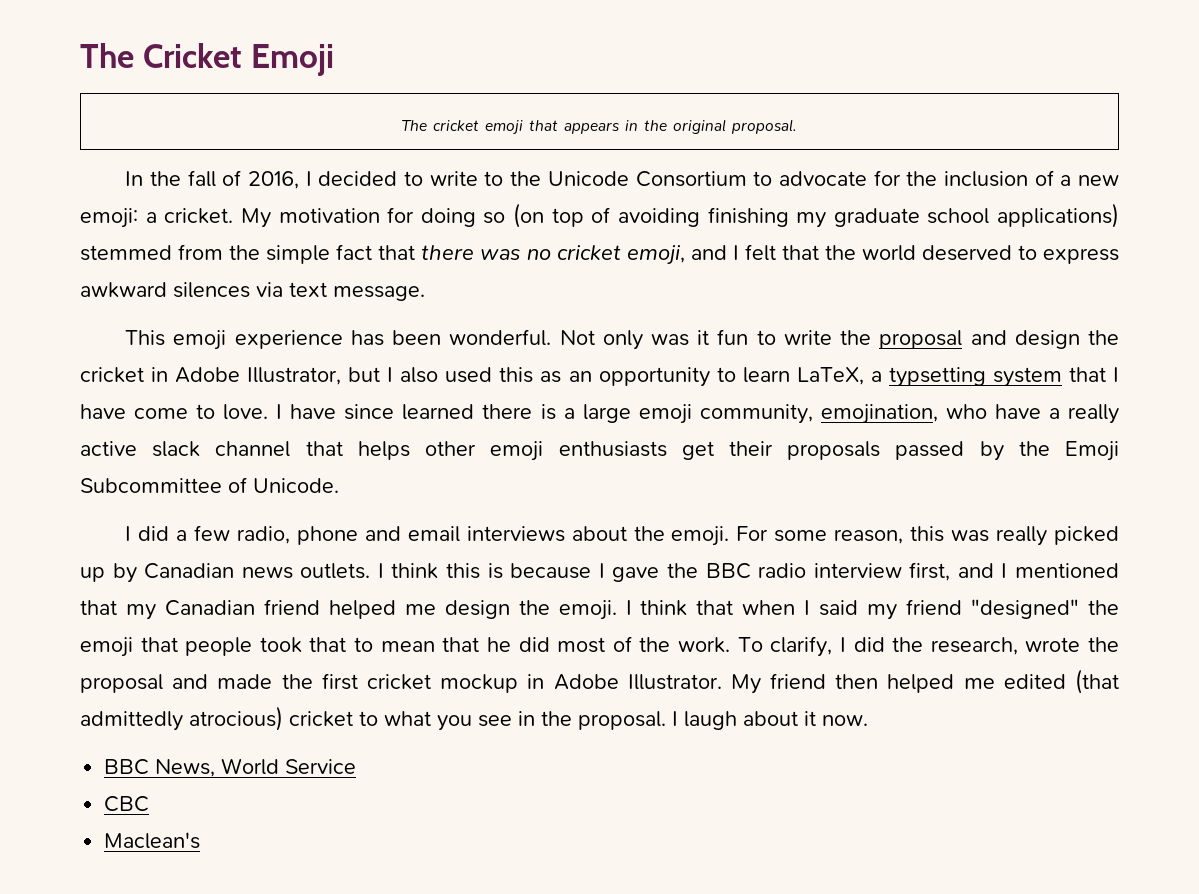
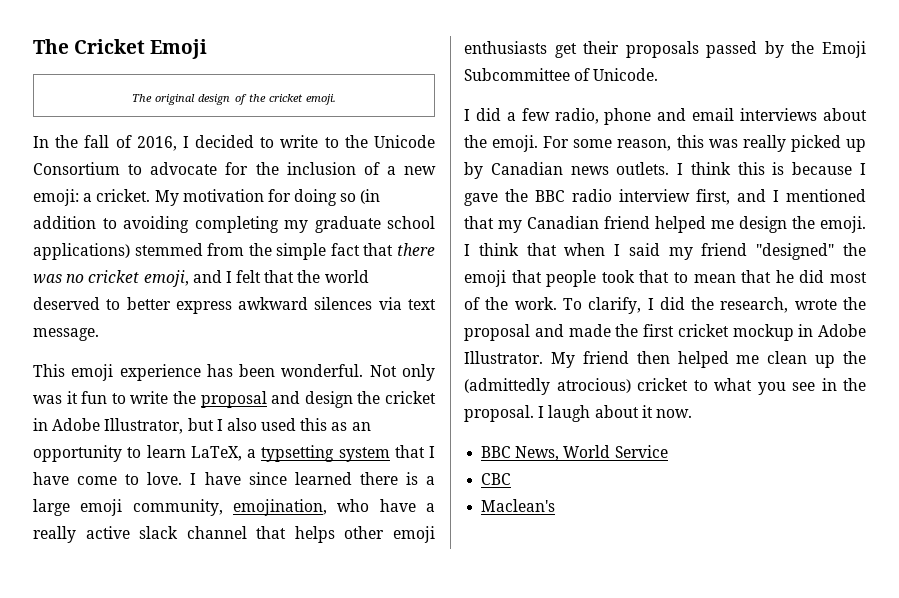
[433,119,797,135] cricket emoji that appears in the original proposal. -> [155,94,337,105] original design of the cricket emoji.
[513,203,789,228] (on top of avoiding finishing -> [360,189,381,204] [33,216,279,233] (in addition to avoiding completing
(1037, 252) none -> [126,297,171,310] better
[1003,669,1119,694] [80,711,183,731] edited (that admittedly -> [767,351,866,368] [464,378,550,395] clean up the (admittedly

